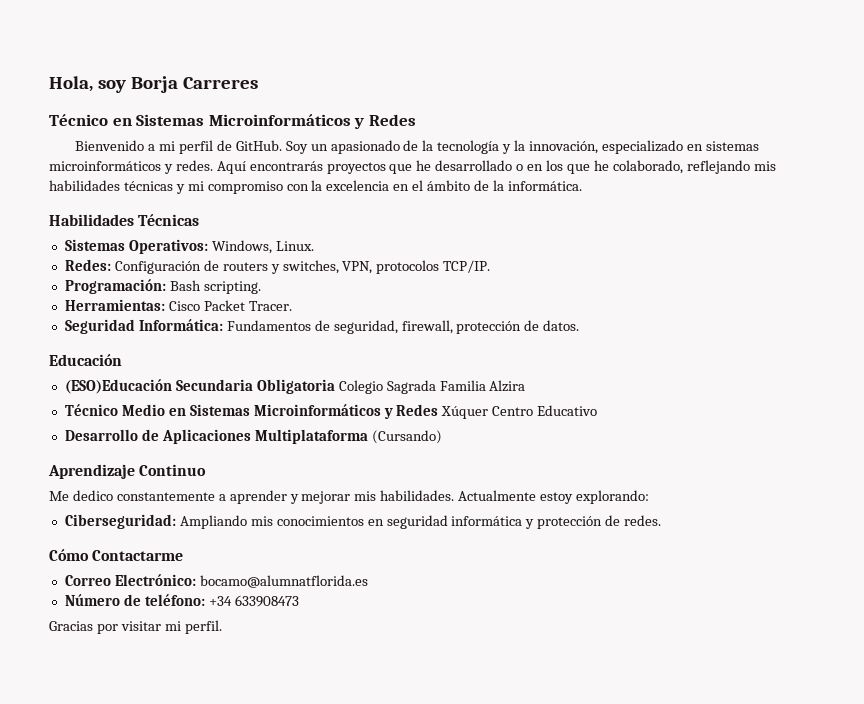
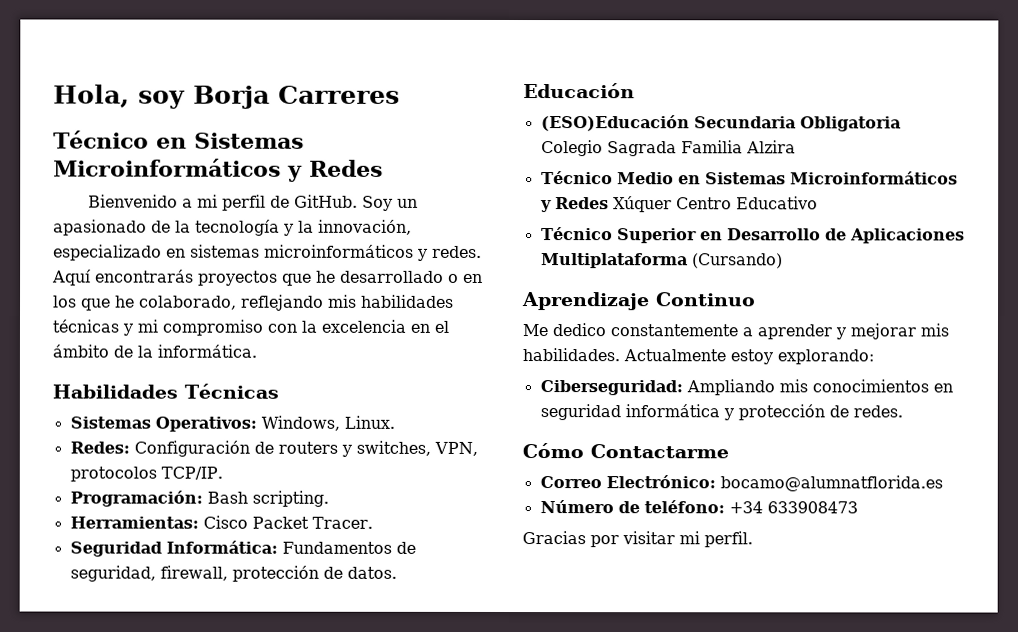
(598, 410) none -> [540,227,723,244] Técnico Superior en

